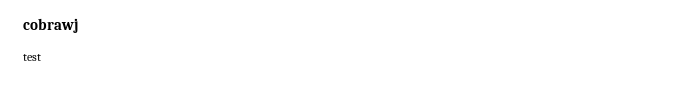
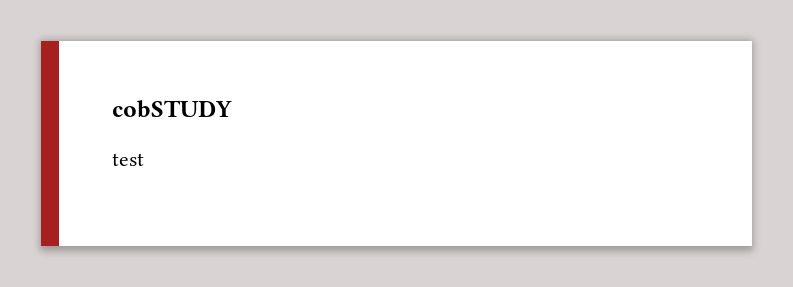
[23,18,78,33] cobrawj -> [112,100,232,118] cobSTUDY

